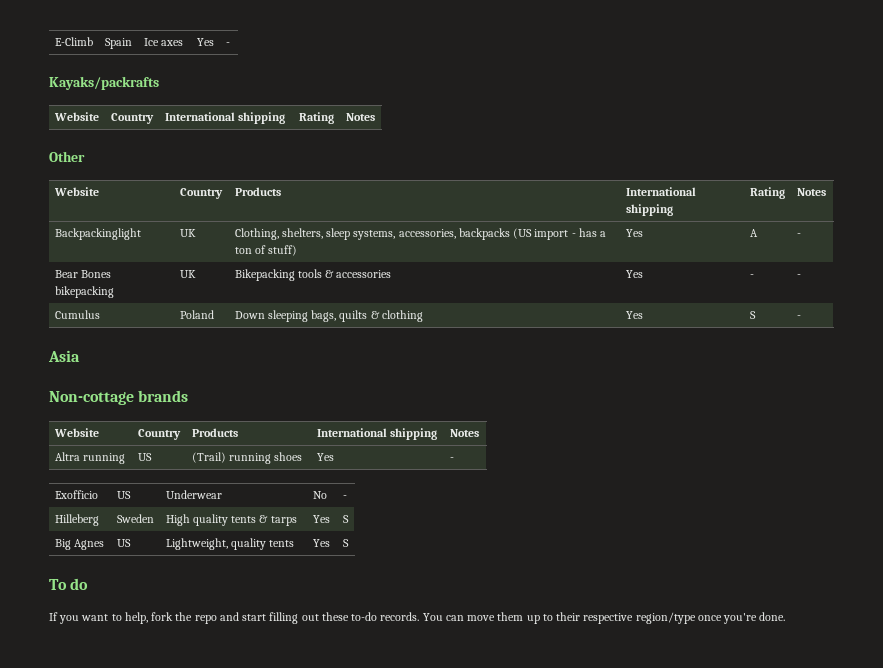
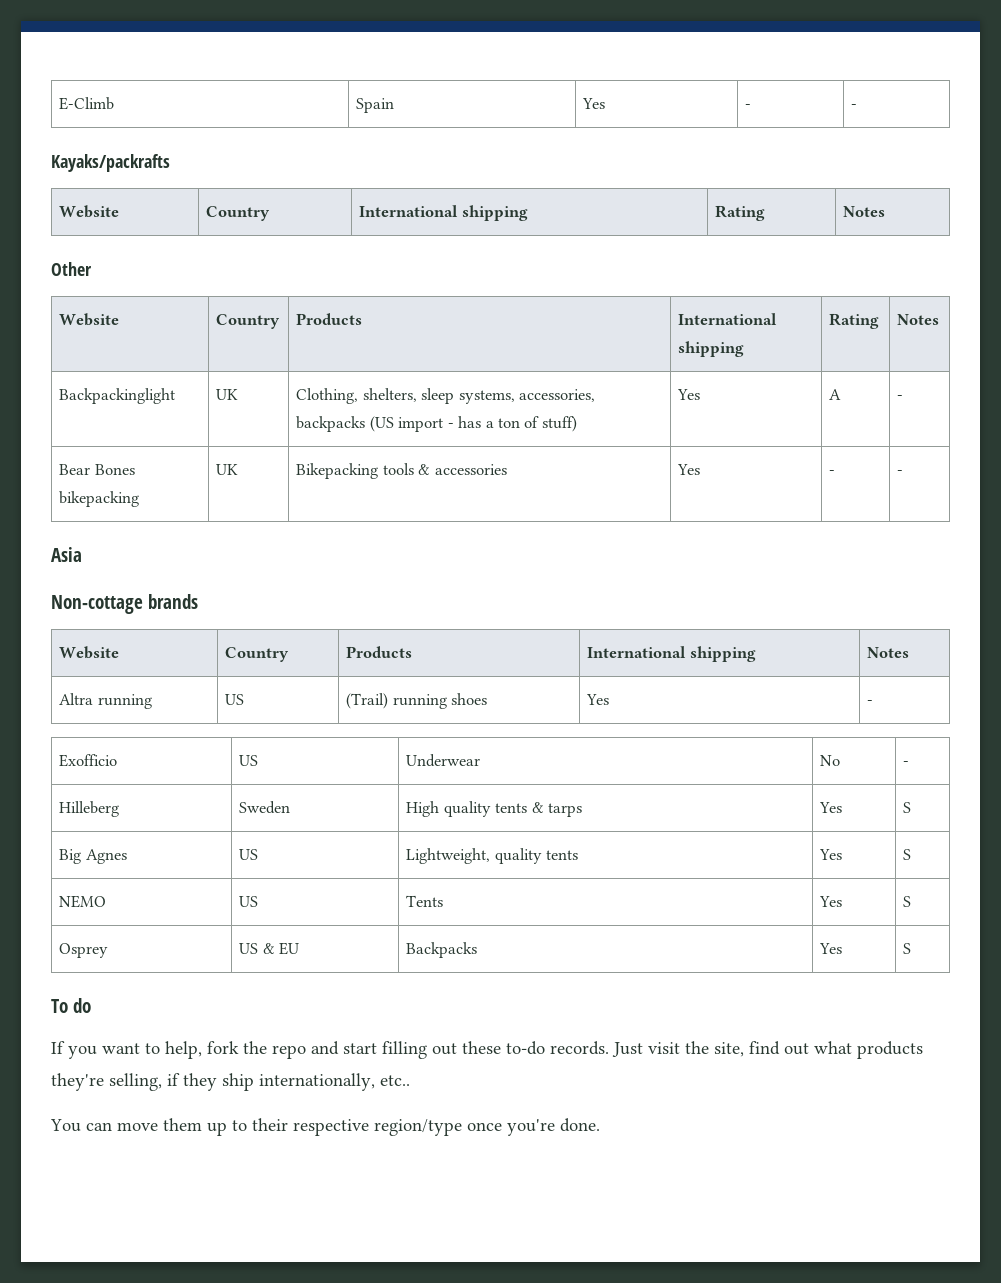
[143,38,183,46] [196,38,214,46] Ice axes | Yes -> [582,98,606,109] [745,104,752,109] Yes | -
[54,310,100,319] [179,310,214,319] [234,310,423,322] [625,311,643,319] [749,311,756,319] [796,315,801,319] // Cumulus | Poland | Down sleeping bags, quilts & clothing | Yes | S | - -> (904, 472) none
(349, 543) none -> [59,895,107,908] [239,896,259,907] [406,895,444,907] [819,896,843,907] [903,896,912,907] [59,943,109,958] [239,942,300,955] [406,942,478,958] [819,943,843,954] [903,943,912,954] // NEMO | US | Tents | Yes | S // Osprey | US & EU | Backpacks | Yes | S
(420, 616) none -> [612,1041,923,1059] [51,1073,410,1091] Just visit the site, find out what products they're selling, if they ship internationally, etc.. //

